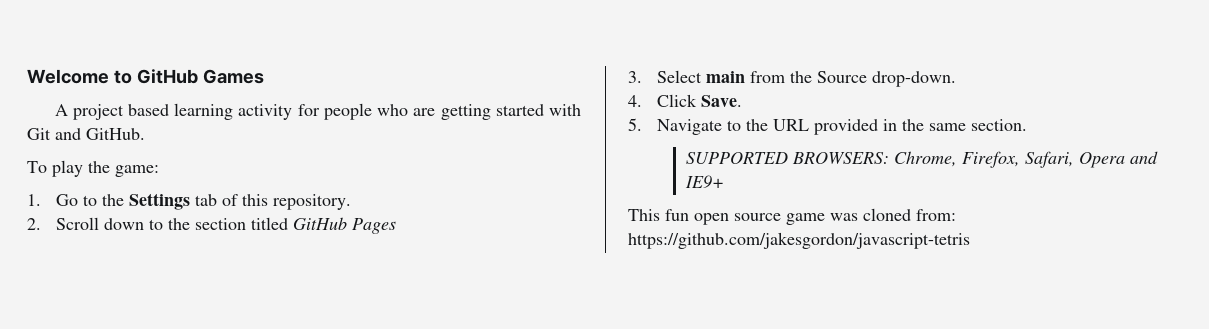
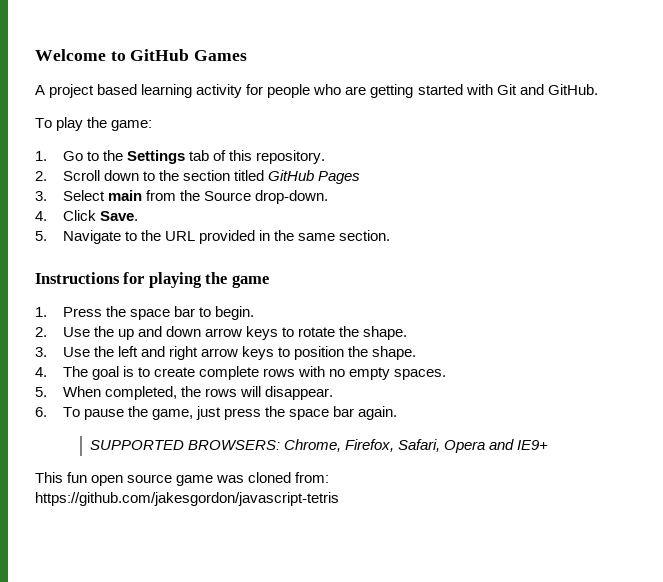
(1027, 125) none -> [35,272,269,288] [35,306,254,320] [35,326,408,340] [35,346,417,360] [35,366,447,380] [35,386,333,400] [35,406,398,420] // Instructions for playing the game // 1. Press the space bar to begin. // 2. Use the up and down arrow keys to rotate the shape. // 3. Use the left and right arrow keys to position the shape. // 4. The goal is to create complete rows with no empty spaces. // 5. When completed, the rows will disappear. // 6. To pause the game, just press the space bar again.

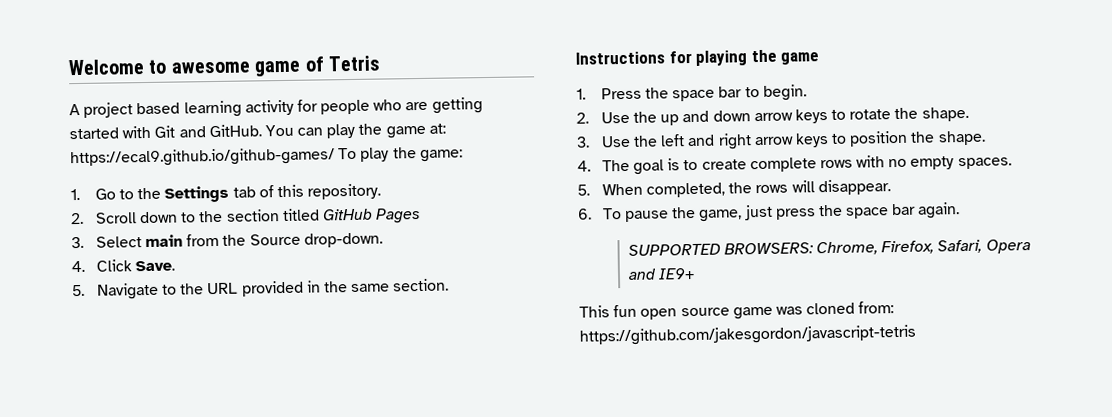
[130,49,248,61] GitHub Games -> [170,55,380,77] awesome game of Tetris
(598, 89) // -> [264,123,446,139] [70,147,335,168] You can play the game at: https://ecal9.github.io/github-games/

